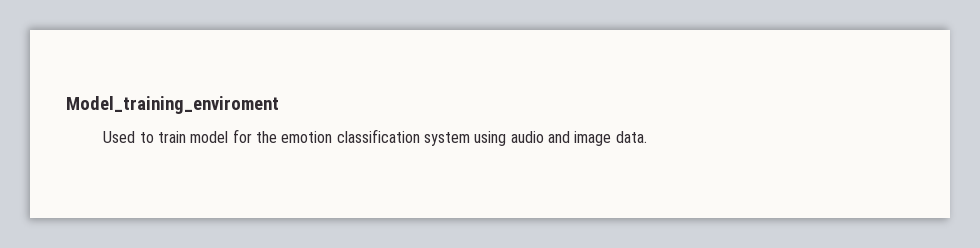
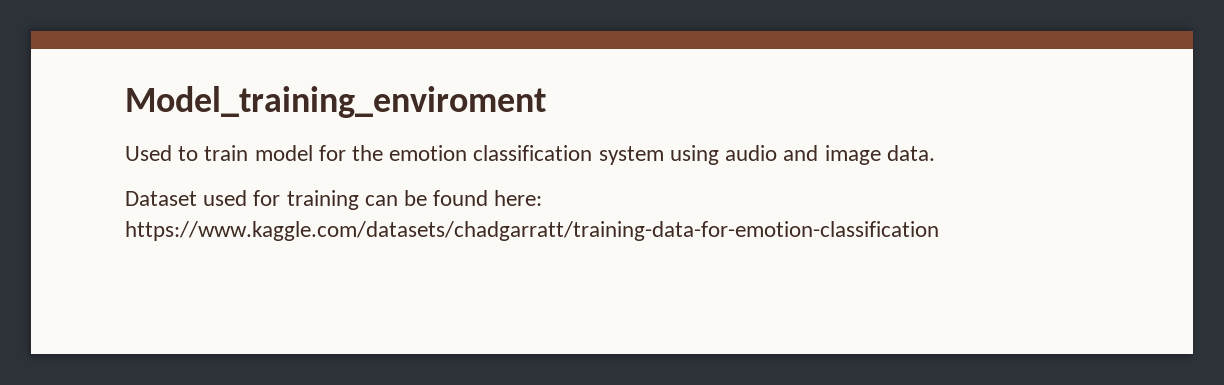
(647, 137) none -> [125,190,543,210] [125,221,939,241] // Dataset used for training can be found here: https://www.kaggle.com/datasets/chadgarratt/training-data-for-emotion-classification

